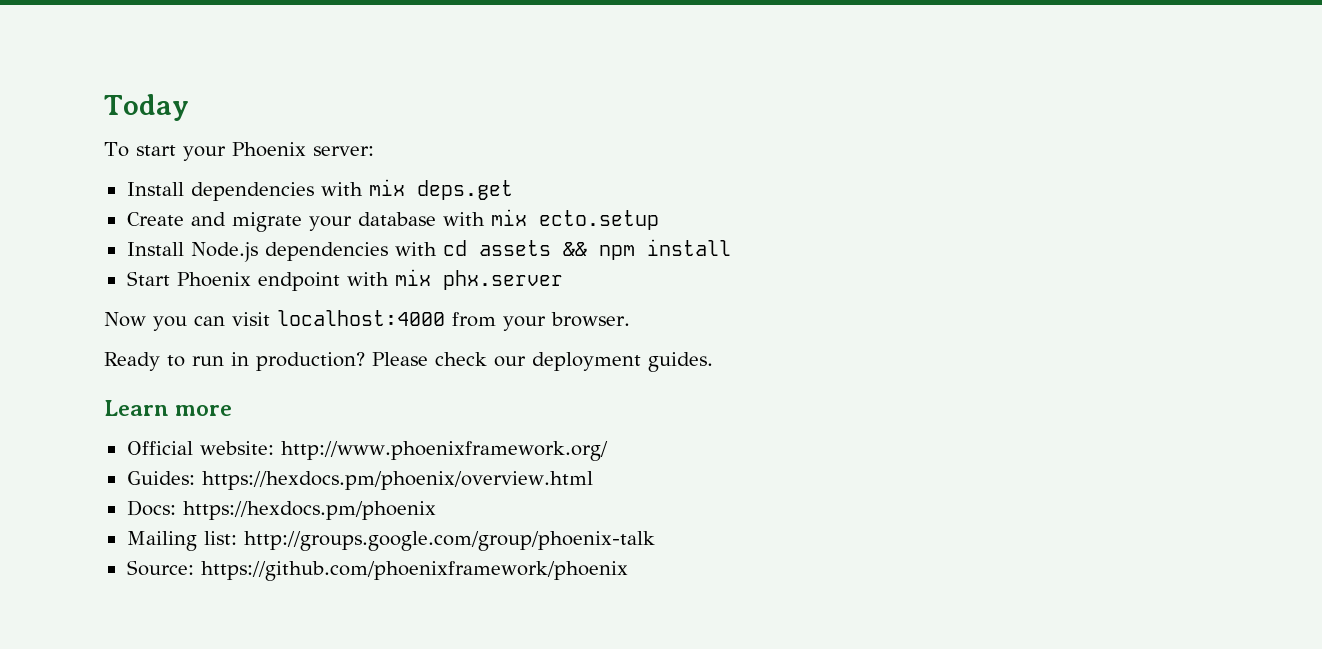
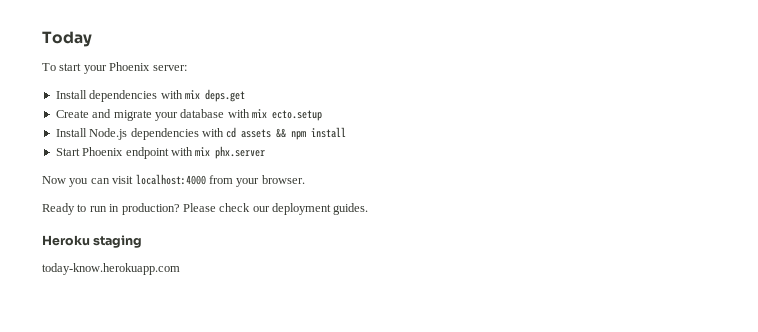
[104,400,233,416] [126,441,608,461] [126,471,593,490] [126,500,436,520] [126,531,655,551] [126,560,628,581] Learn more // Official website: http://www.phoenixframework.org/ // Guides: https://hexdocs.pm/phoenix/overview.html // Docs: https://hexdocs.pm/phoenix // Mailing list: http://groups.google.com/group/phoenix-talk // Source: https://github.com/phoenixframework/phoenix -> [42,235,143,248] [42,263,180,275] Heroku staging // today-know.herokuapp.com

